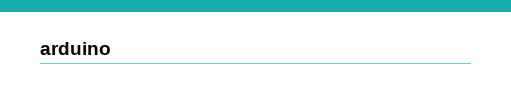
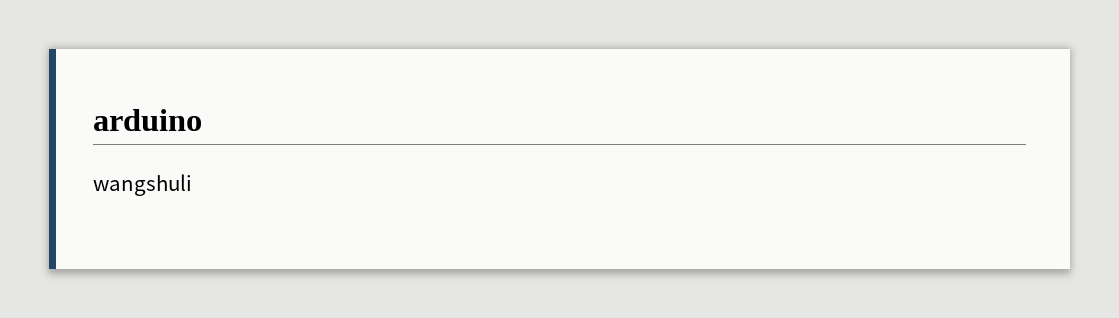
(111, 48) none -> [93,174,192,196] // wangshuli

